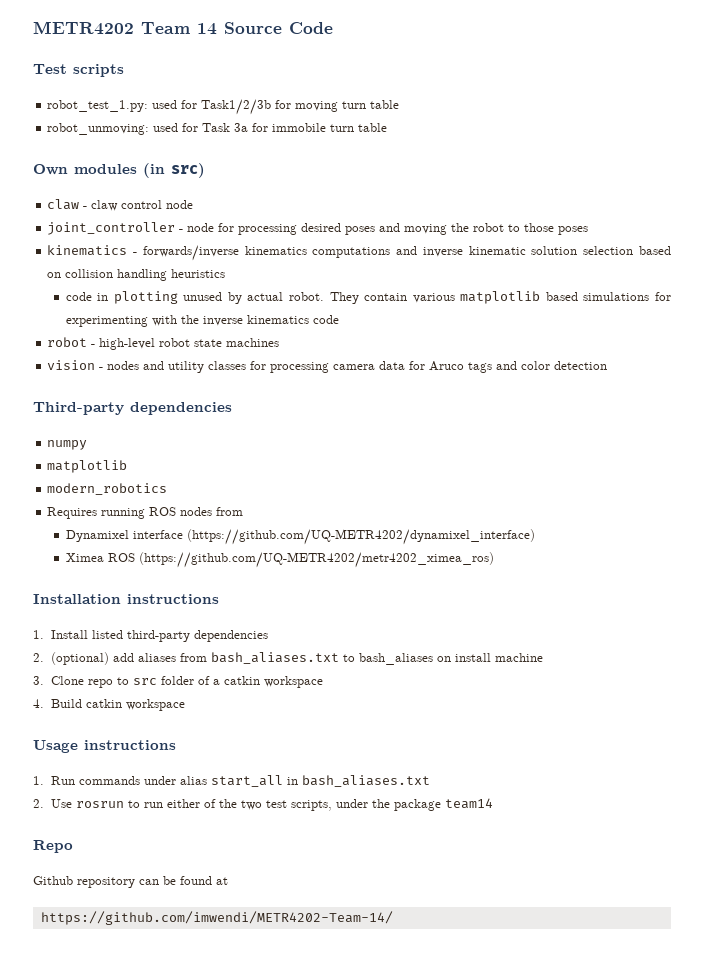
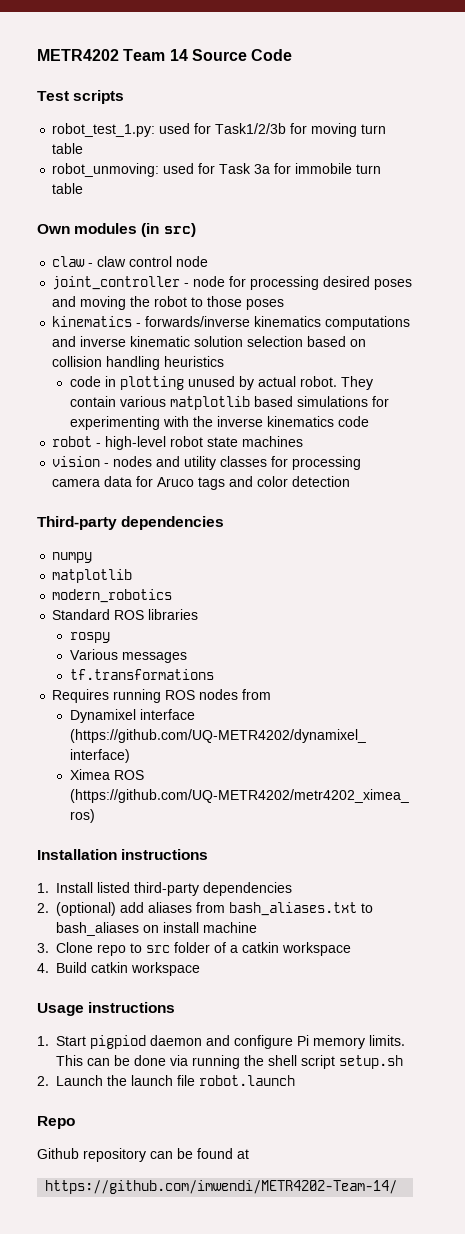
(168, 489) none -> [52,609,199,620] [69,632,110,643] [69,649,187,663] [69,669,214,680] // Standard ROS libraries // rospy // Various messages // tf.transformations
[51,775,431,787] [33,798,494,811] Run commands under alias start_all in bash_aliases.txt // 2. Use rosrun to run either of the two test scripts, under the package team14 -> [56,1035,405,1049] [56,1055,403,1069] [37,1075,295,1086] Start pigpiod daemon and configure Pi memory limits. This can be done via running the shell script setup.sh // 2. Launch the launch file robot.launch

